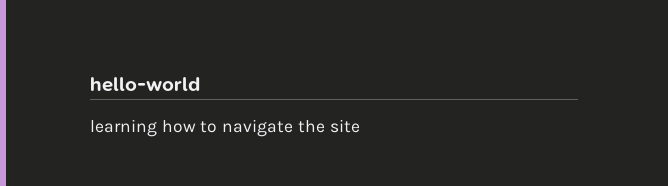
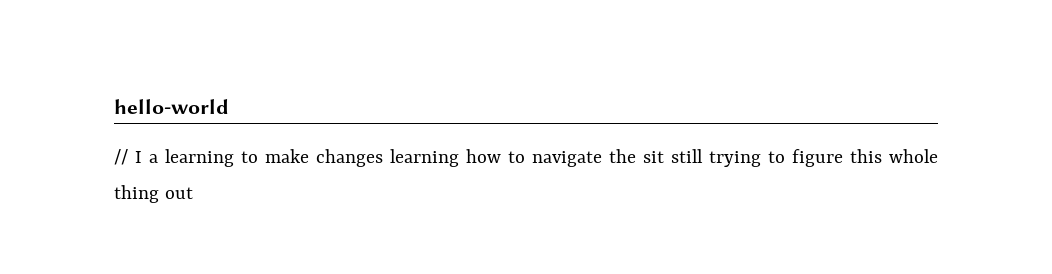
(200, 84) none -> [114,149,383,167] // I a learning to make changes
[329,119,360,133] site -> [643,149,938,167] [114,185,193,203] sit still trying to figure this whole thing out

